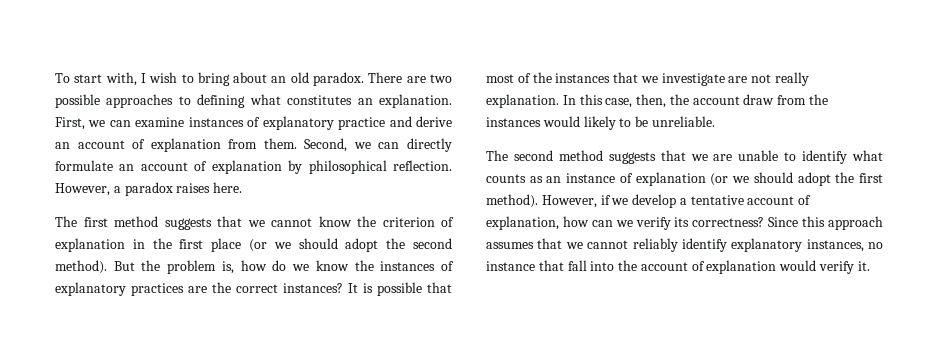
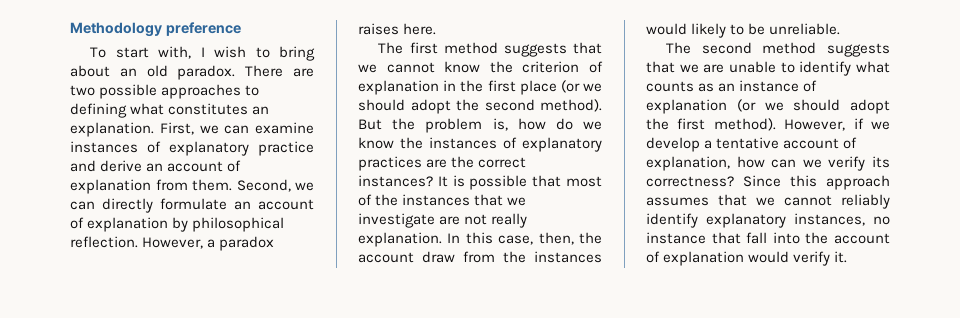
(55, 78) none -> [70,22,241,37] Methodology preference //

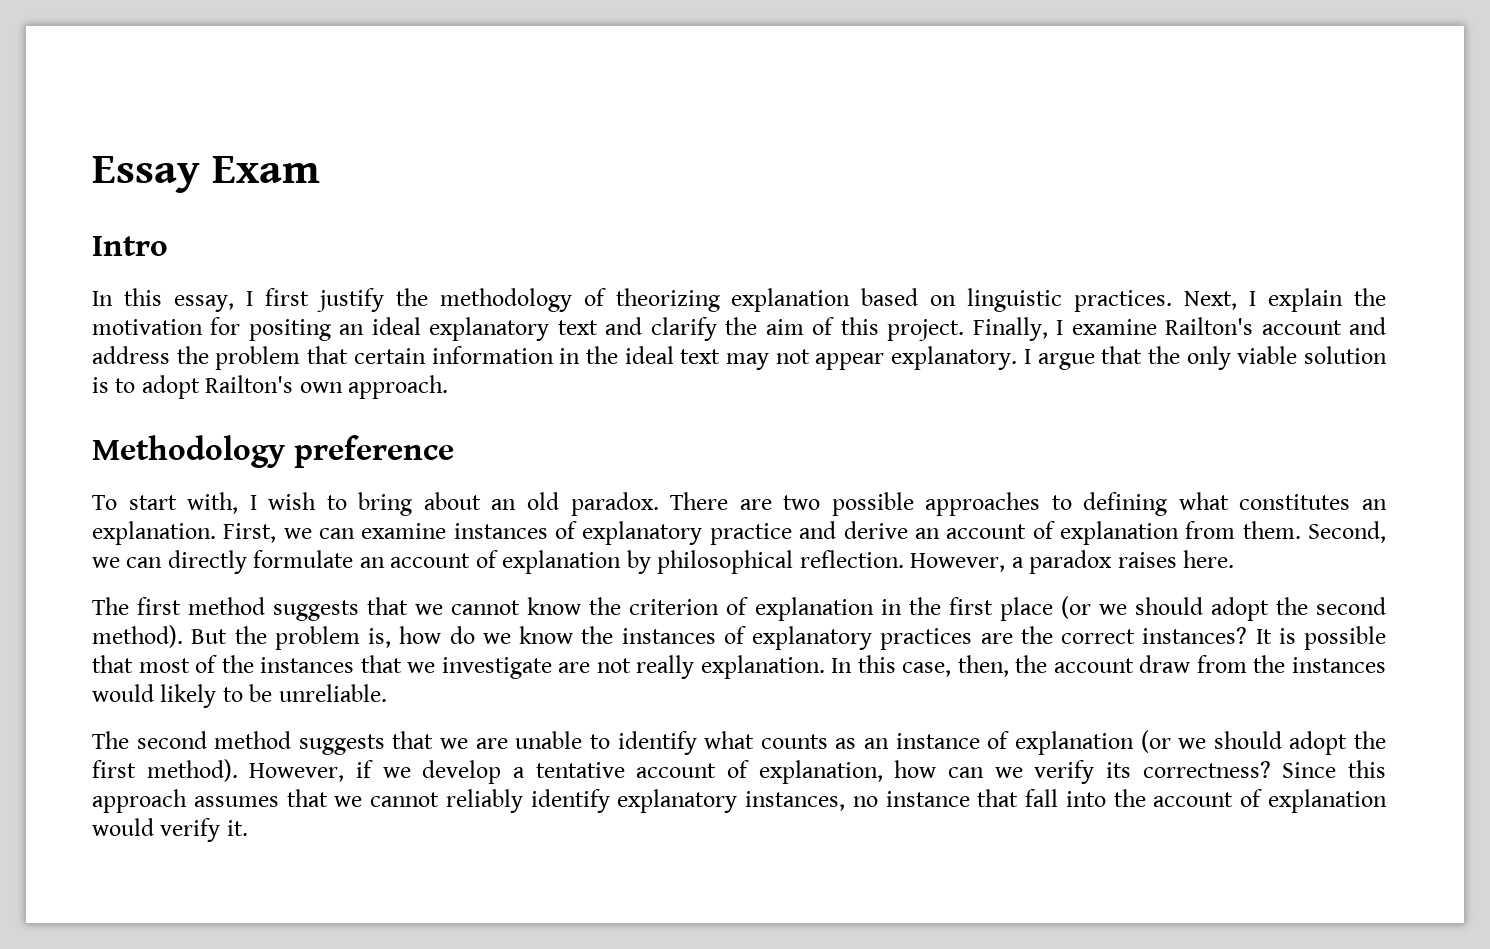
(70, 29) none -> [92,156,320,193] [92,236,168,256] [92,288,1386,312] [92,317,1386,341] [92,346,1388,370] [92,375,449,399] Essay Exam // Intro // In this essay, I first justify the methodology of theorizing explanation based on linguistic practices. Next, I explain the motivation for positing an ideal explanatory text and clarify the aim of this project. Finally, I examine Railton's account and address the problem that certain information in the ideal text may not appear explanatory. I argue that the only viable solution is to adopt Railton's own approach. //

